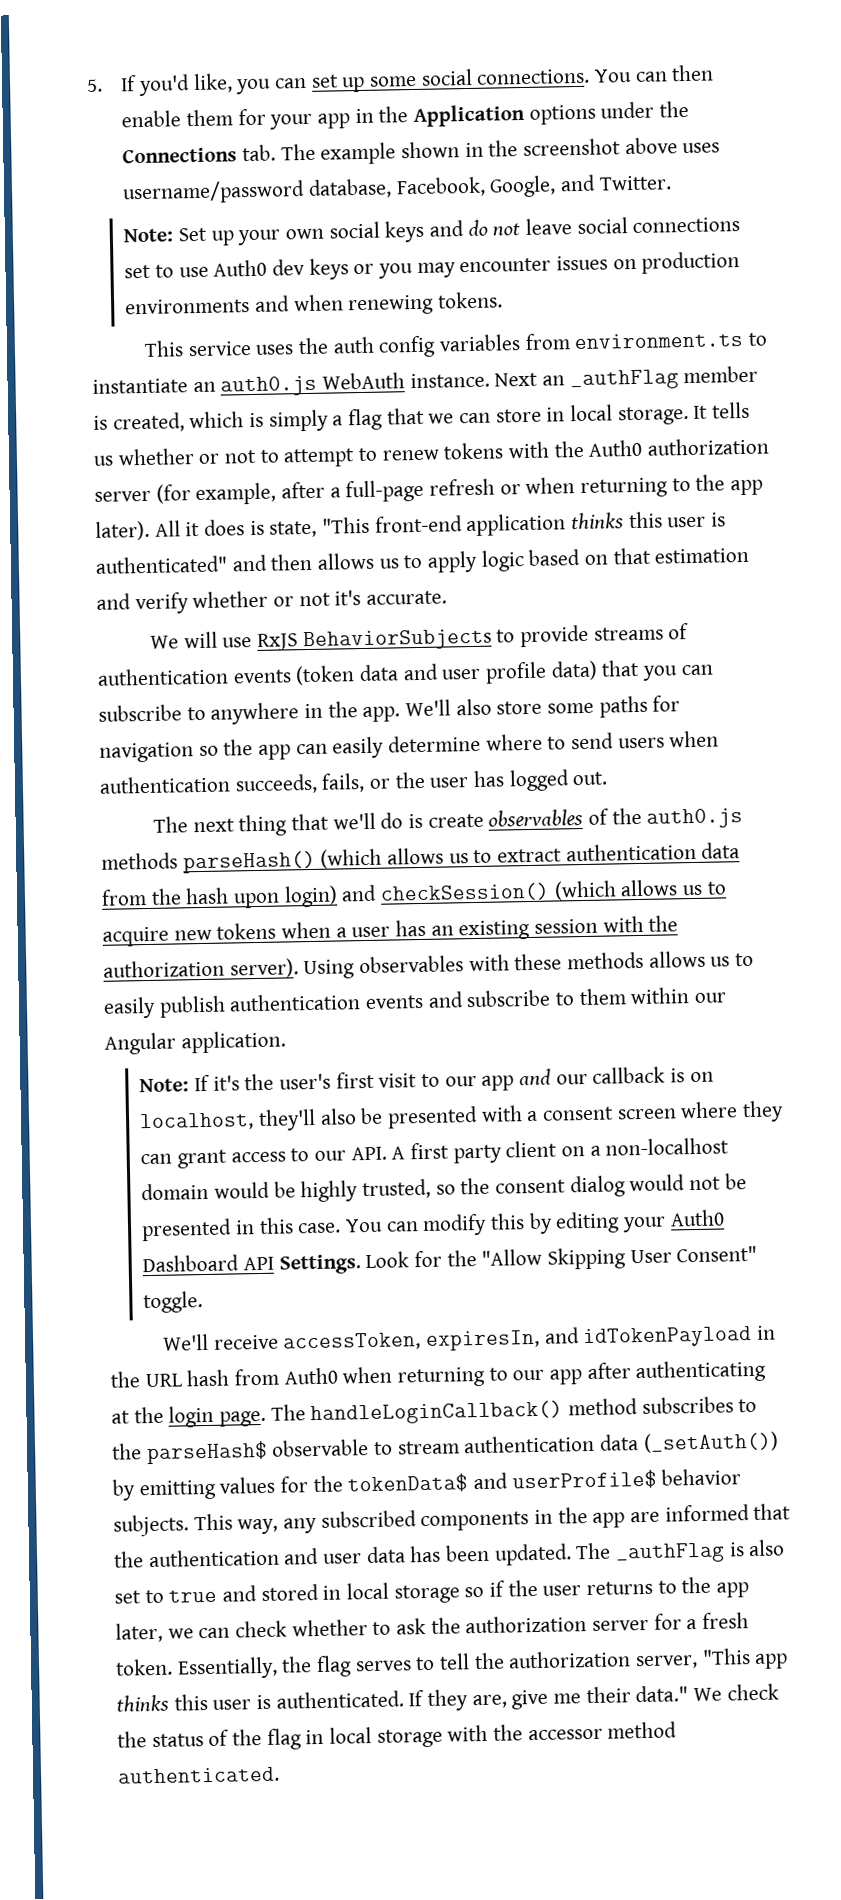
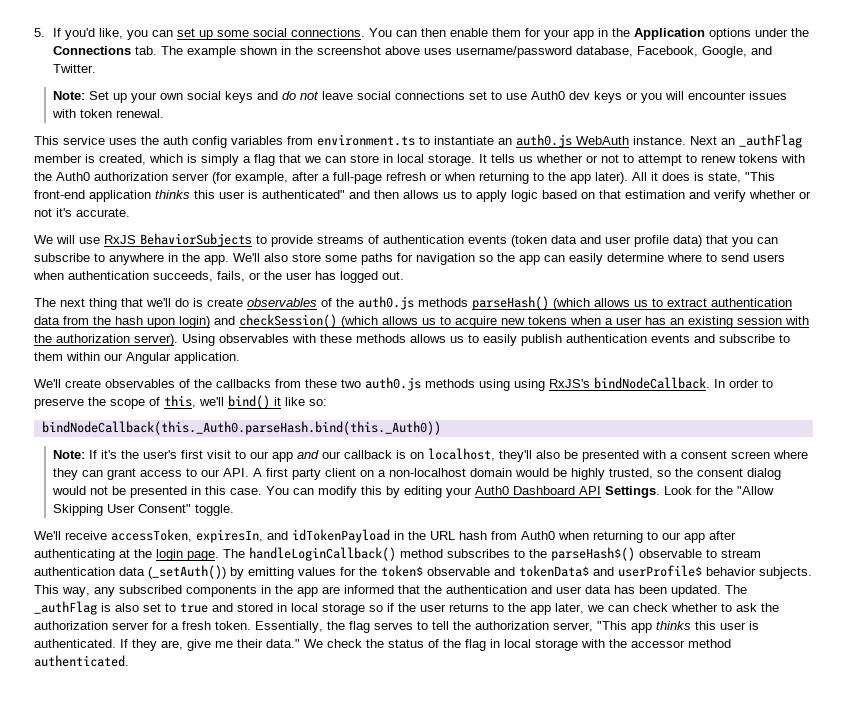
[416,262,456,278] may -> [665,91,685,100] will
[612,251,741,274] [125,291,503,316] on production environments and when renewing tokens. -> [52,109,165,118] with token renewal.
(286, 1042) none -> [34,377,773,391] [34,395,327,409] [41,421,441,435] // We'll create observables of the callbacks from these two auth0.js methods using using RxJS's bindNodeCallback. In order to preserve the scope of this, we'll bind() it like so: // bindNodeCallback(this._Auth0.parseHash.bind(this._Auth0))
[145,1440,268,1465] parseHash$ -> [551,547,635,561] parseHash$()
(343, 1484) none -> [381,565,515,577] token$ observable and

